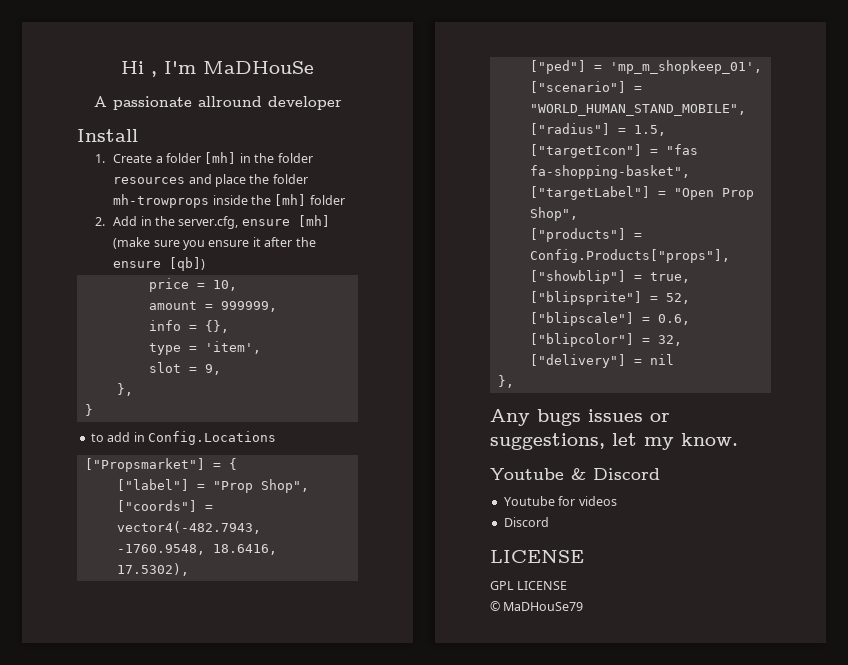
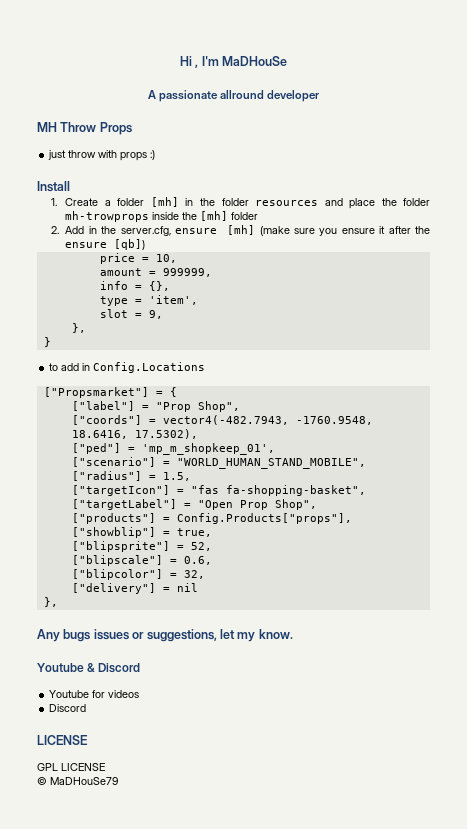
(342, 103) none -> [37,122,132,135] [48,150,156,161] // MH Throw Props // just throw with props :)

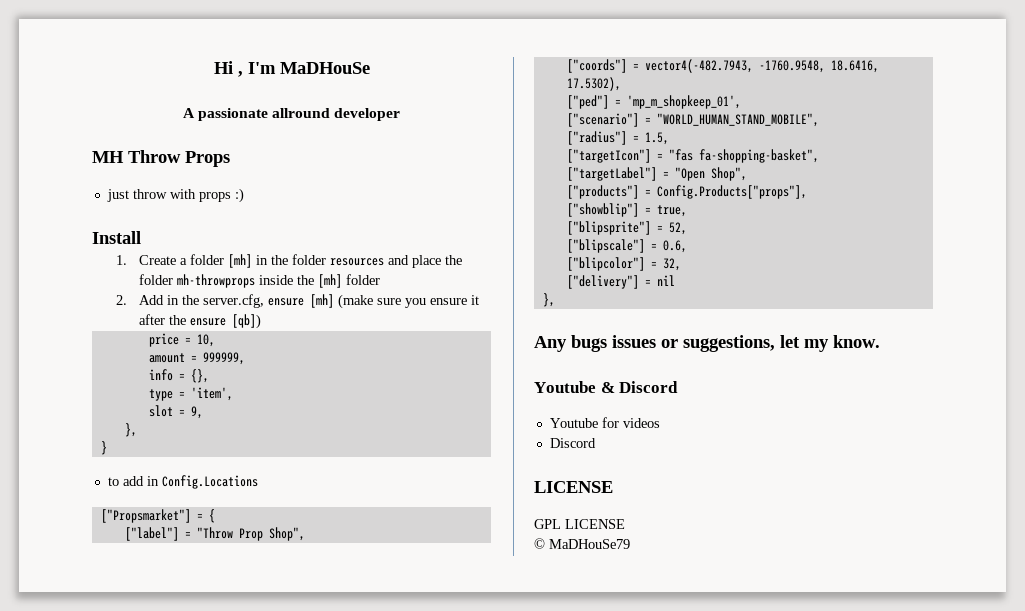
[65,211,150,222] mh-trowprops -> [177,274,256,288] mh-throwprops
[155,402,191,412] "Prop -> [196,527,263,541] "Throw Prop
[239,500,268,510] Prop -> (705, 174) none

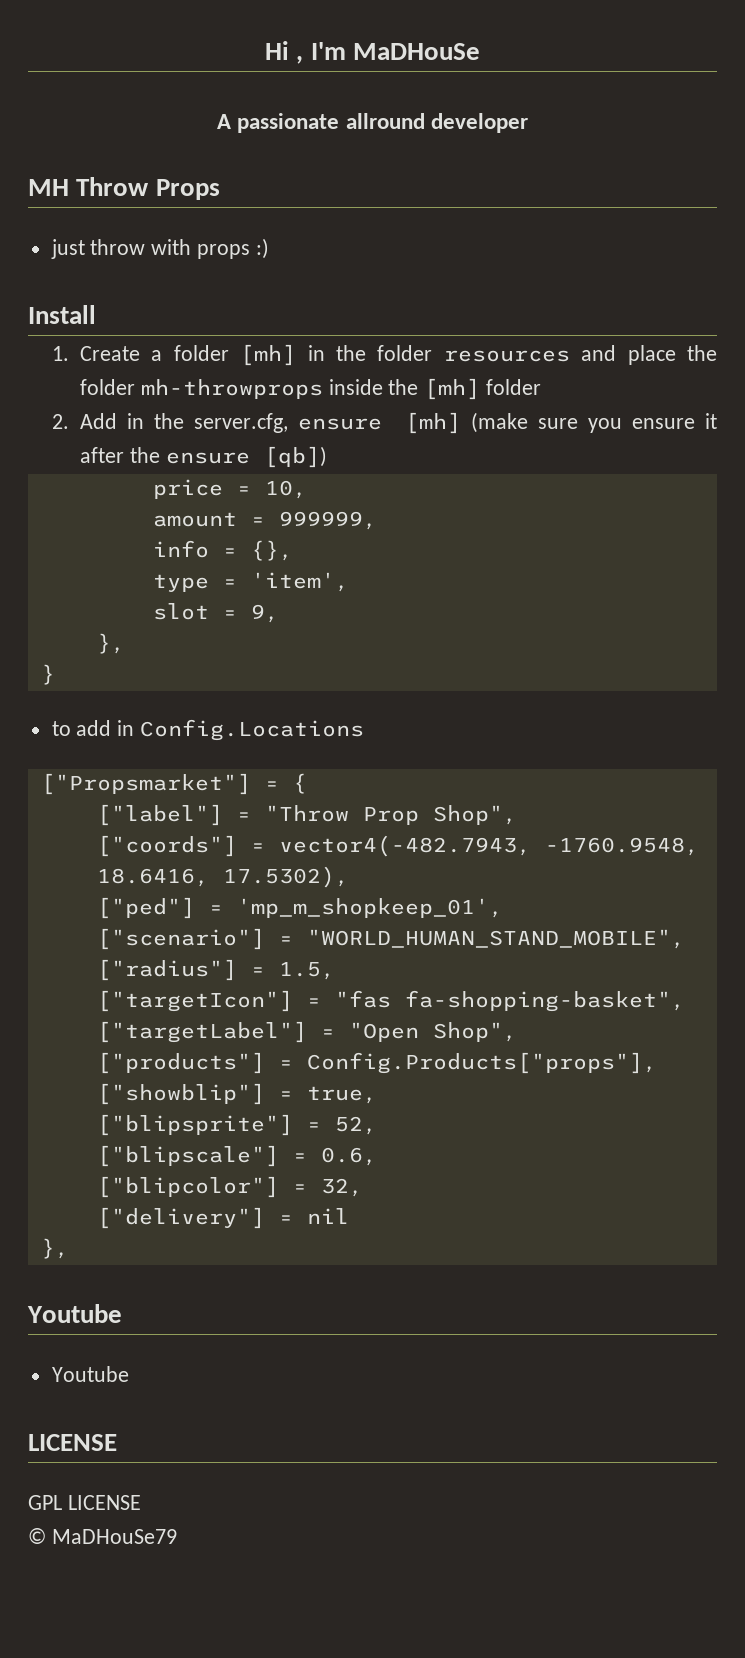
[534,335,880,352] [534,381,679,393] [549,417,660,428] [549,438,596,448] Any bugs issues or suggestions, let my know. // Youtube & Discord // Youtube for videos // Discord -> [27,1304,122,1323] [51,1366,129,1382] Youtube // Youtube

